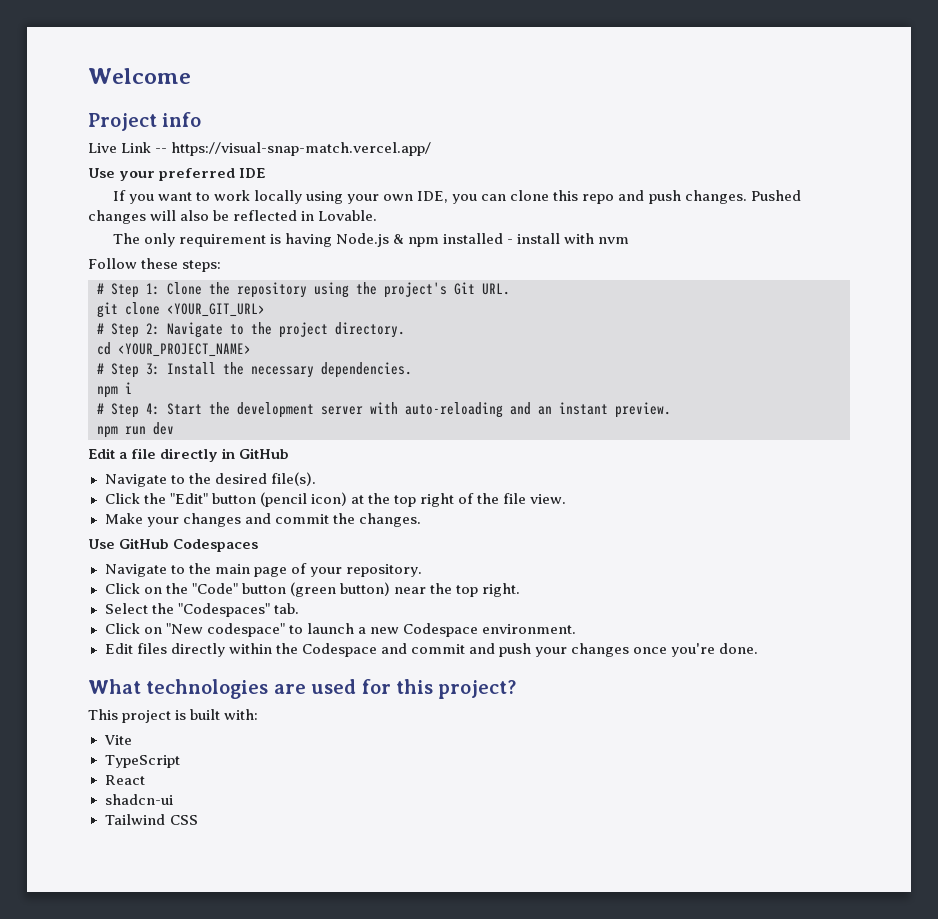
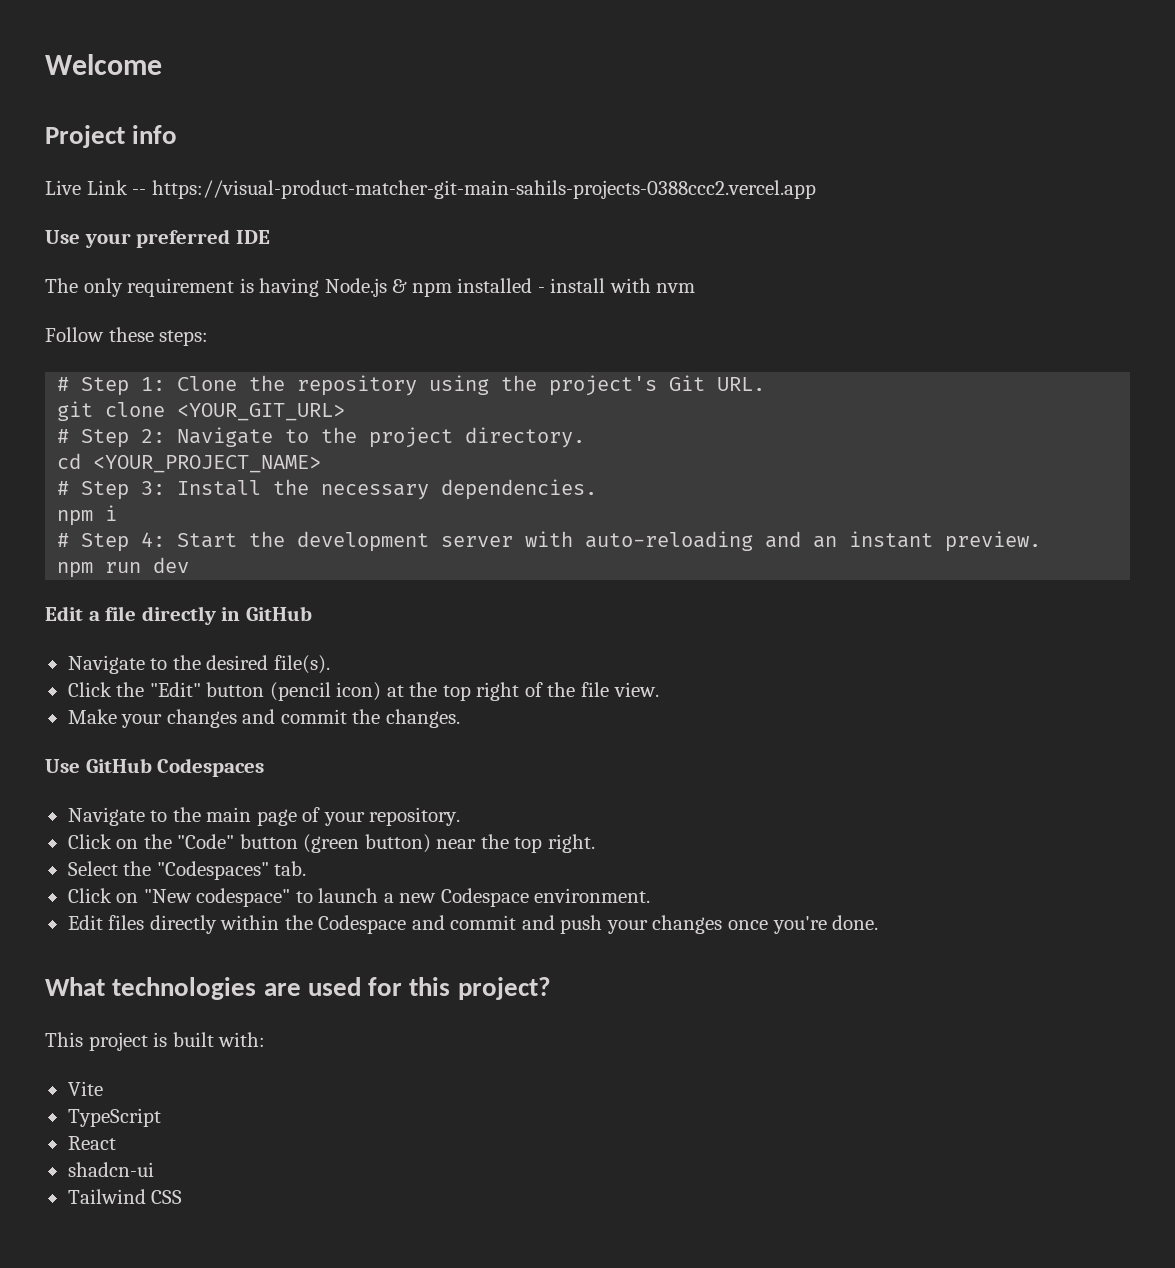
[171,142,432,156] https://visual-snap-match.vercel.app/ -> [151,180,816,199] https://visual-product-matcher-git-main-sahils-projects-0388ccc2.vercel.app
[112,190,801,204] [88,210,378,224] // If you want to work locally using your own IDE, you can clone this repo and push changes. Pushed changes will also be reflected in Lovable. -> (270, 237) none

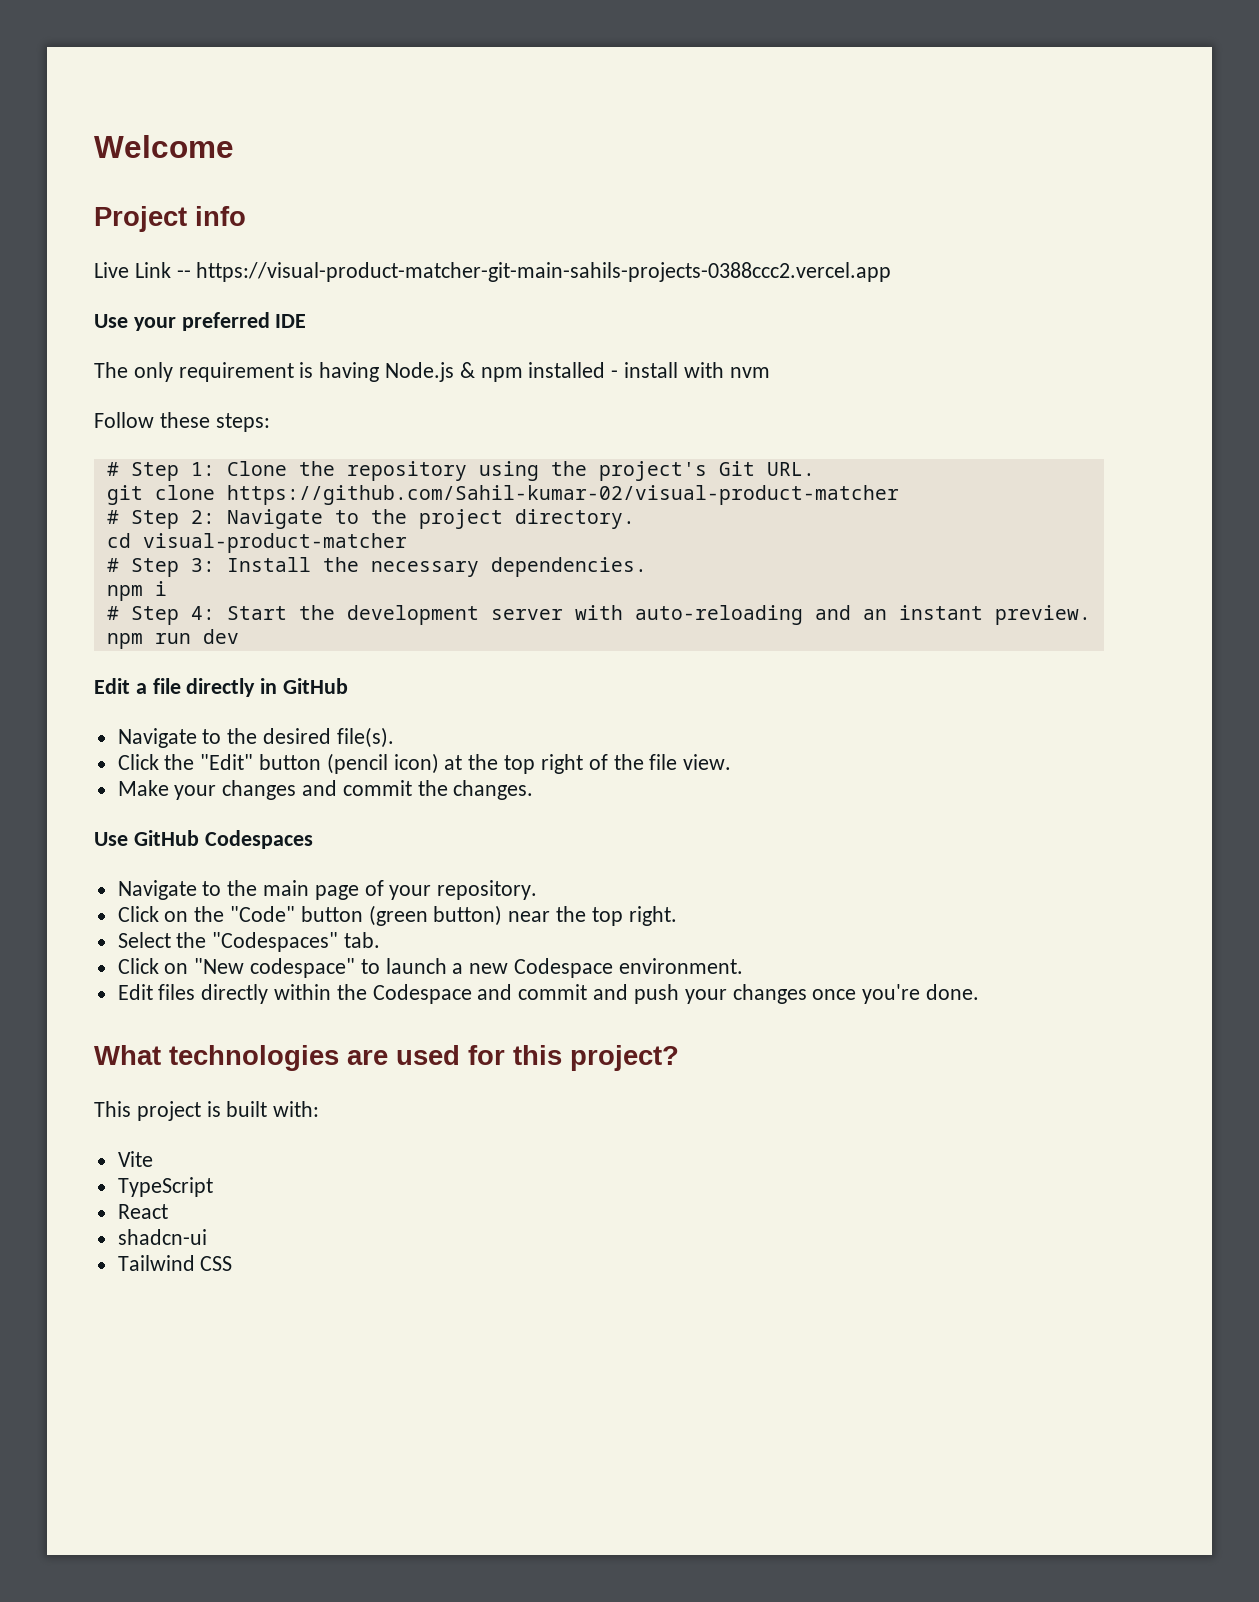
[177,403,346,421] <YOUR_GIT_URL> -> [226,485,899,505] https://github.com/Sahil-kumar-02/visual-product-matcher
[93,455,322,473] <YOUR_PROJECT_NAME> -> [142,533,407,553] visual-product-matcher

